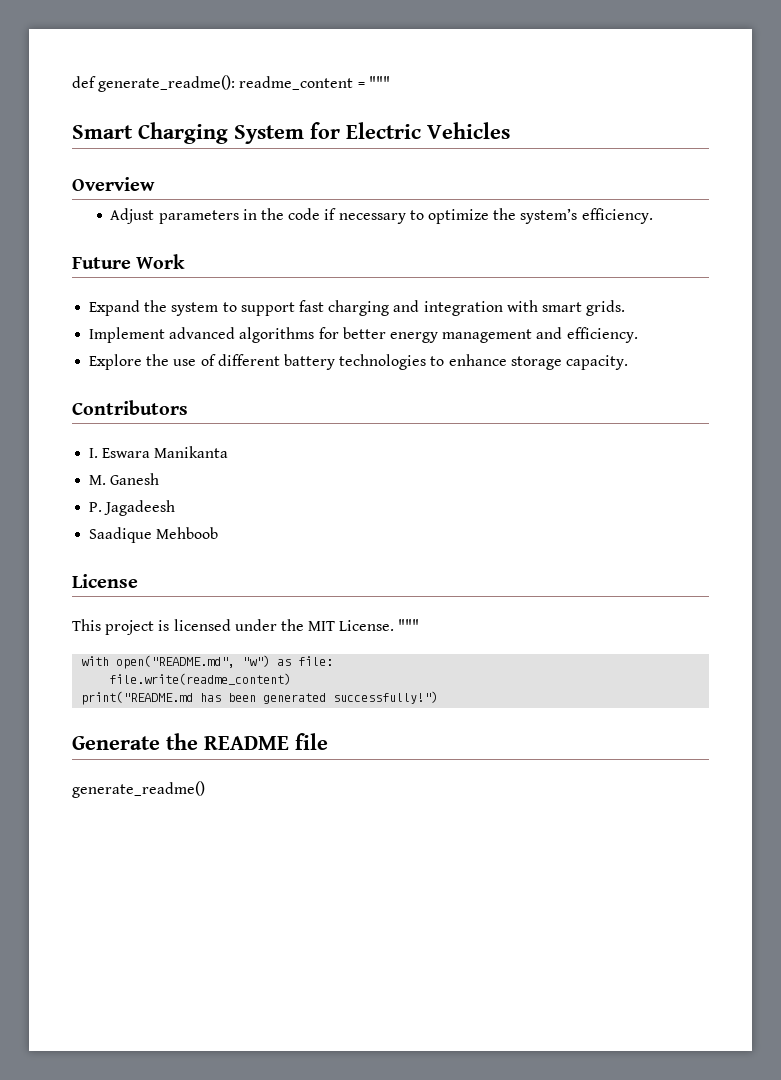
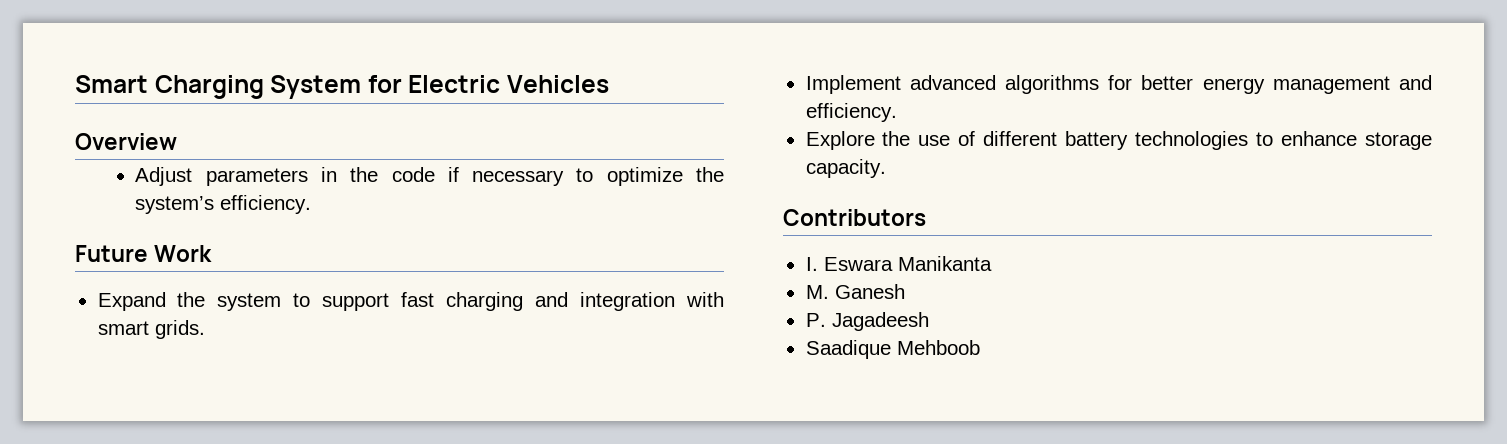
[72,75,390,92] def generate_readme(): readme_content = """ // -> (75, 84) none
[72,574,138,588] [72,619,420,635] [81,655,334,669] [109,673,292,685] [81,691,439,705] [72,733,328,750] [72,781,205,798] // License // This project is licensed under the MIT License. """ // with open("README.md", "w") as file: // file.write(readme_content) // print("README.md has been generated successfully!") // Generate the README file // generate_readme() -> (980, 347) none

